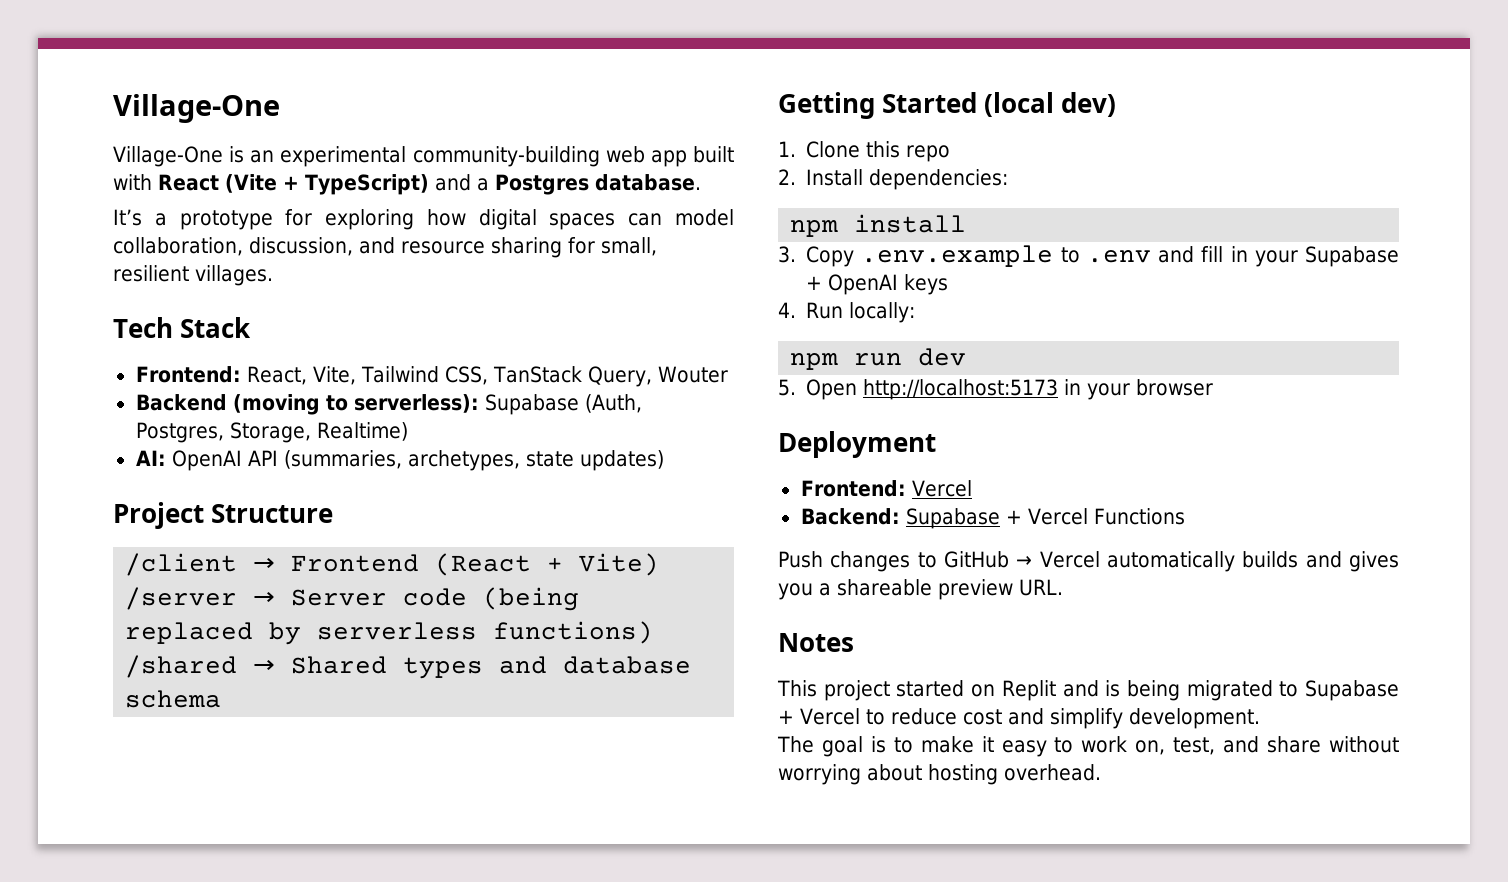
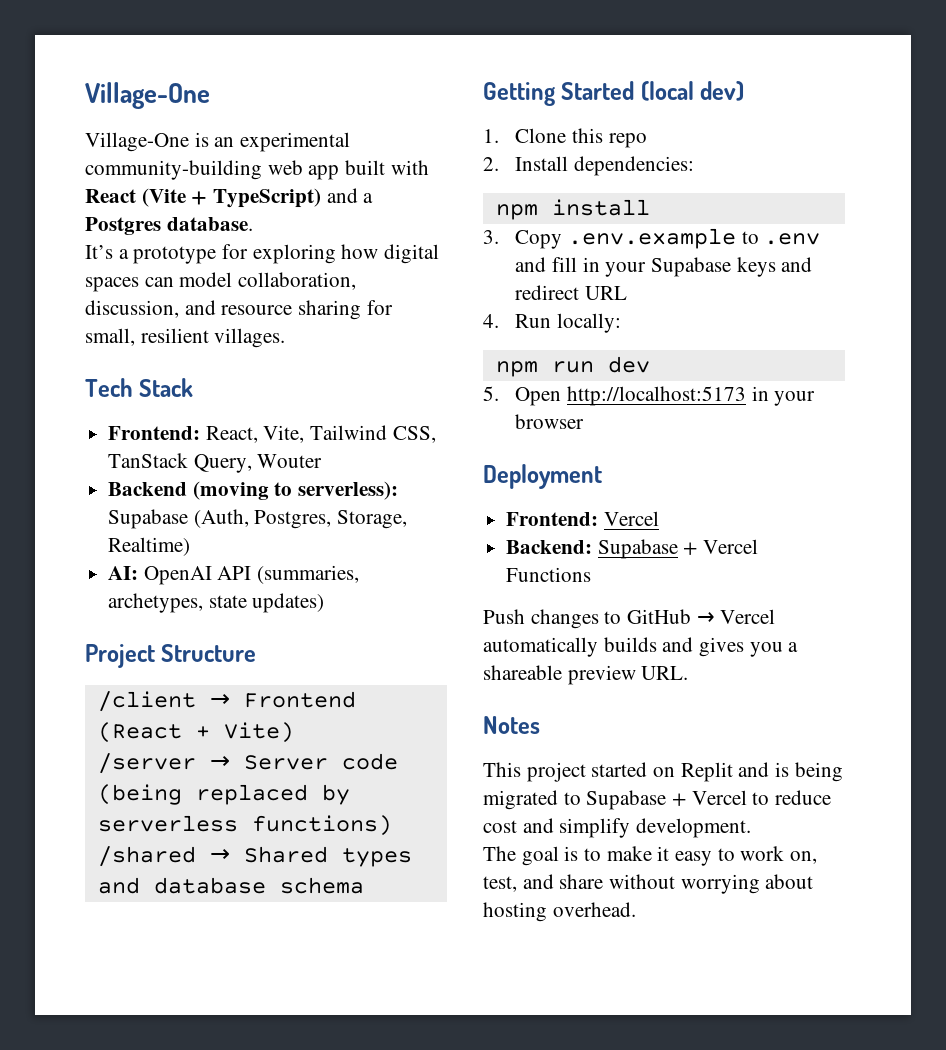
[806,274,899,295] + OpenAI -> (732, 267) none
(949, 284) none -> [781,257,813,272] [515,285,628,300] and redirect URL

